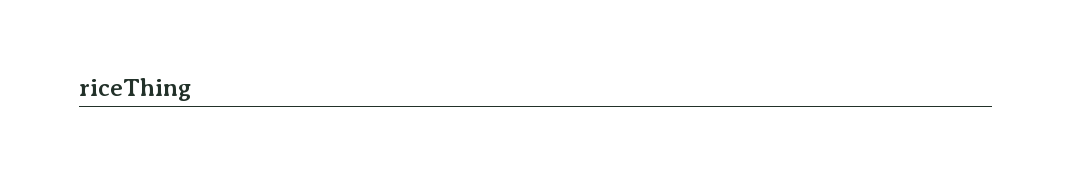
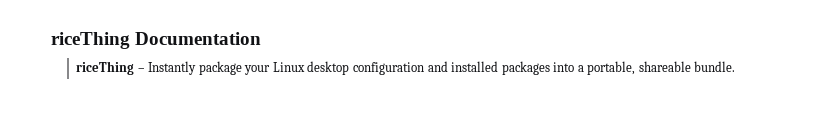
[79,78,191,101] riceThing -> [51,32,262,49] [76,61,736,75] riceThing Documentation // riceThing – Instantly package your Linux desktop configuration and installed packages into a portable, shareable bundle.

